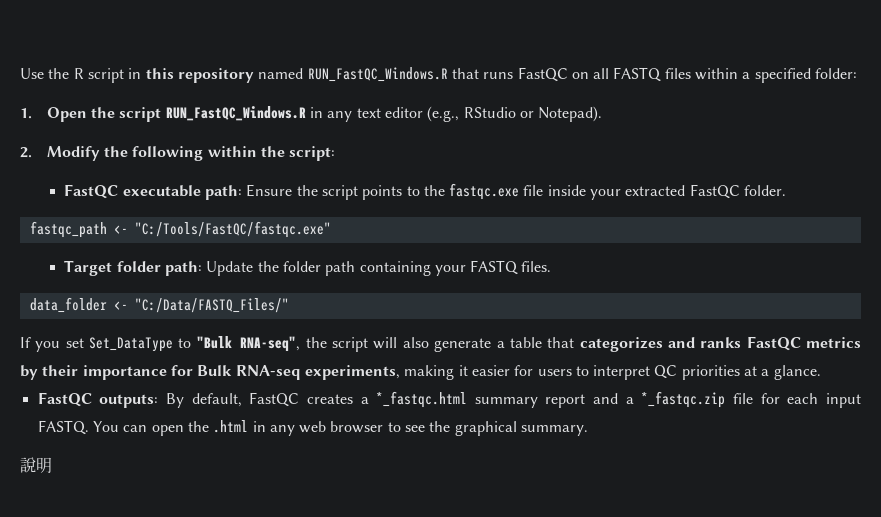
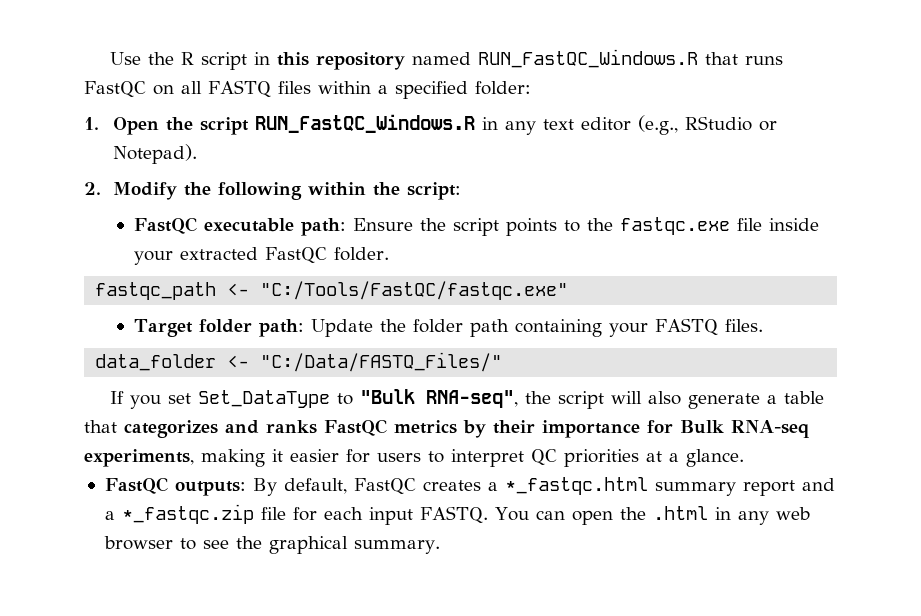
[20,457,52,474] // 說明 -> (440, 547) none

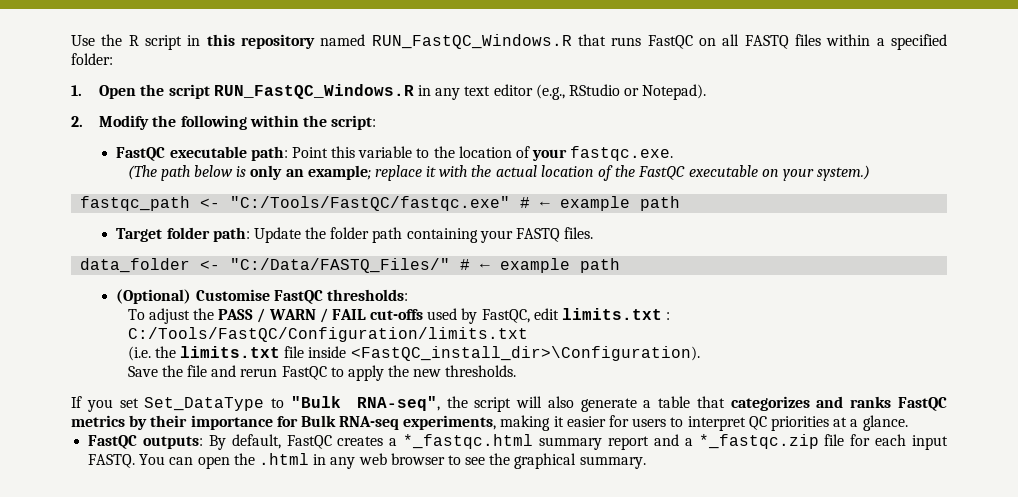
[353,217,820,236] [134,247,390,265] Ensure the script points to the fastqc.exe file inside your extracted FastQC folder. -> [291,146,674,161] [127,165,871,181] Point this variable to the location of your fastqc.exe. // (The path below is only an example; replace it with the actual location of the FastQC executable on your system.)
(569, 290) none -> [520,196,681,211] # ← example path
(503, 362) none -> [460,258,621,273] [116,289,408,304] [127,308,671,324] [127,327,528,342] [127,346,700,361] [127,365,517,381] # ← example path // (Optional) Customise FastQC thresholds: // To adjust the PASS / WARN / FAIL cut-offs used by FastQC, edit limits.txt : C:/Tools/FastQC/Configuration/limits.txt // (i.e. the limits.txt file inside <FastQC_install_dir>\Configuration). // Save the file and rerun FastQC to apply the new thresholds.

